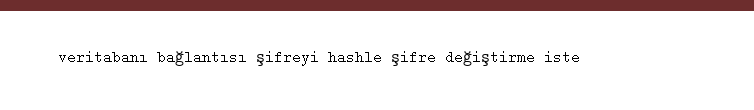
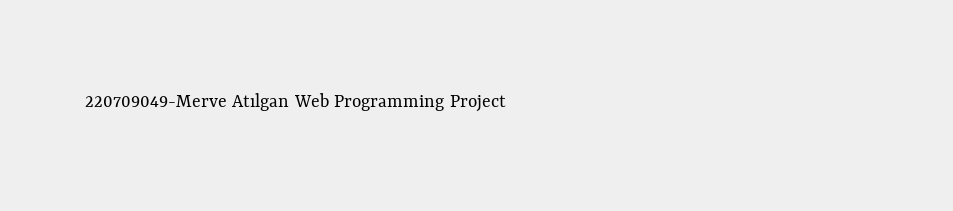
[58,50,580,66] veritabanı bağlantısı şifreyi hashle şifre değiştirme iste -> [85,93,506,112] 220709049-Merve Atılgan Web Programming Project

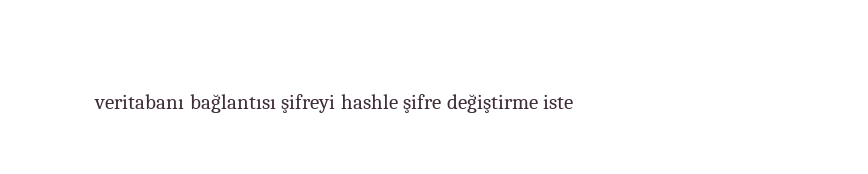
[85,93,506,112] 220709049-Merve Atılgan Web Programming Project -> [94,94,574,113] veritabanı bağlantısı şifreyi hashle şifre değiştirme iste

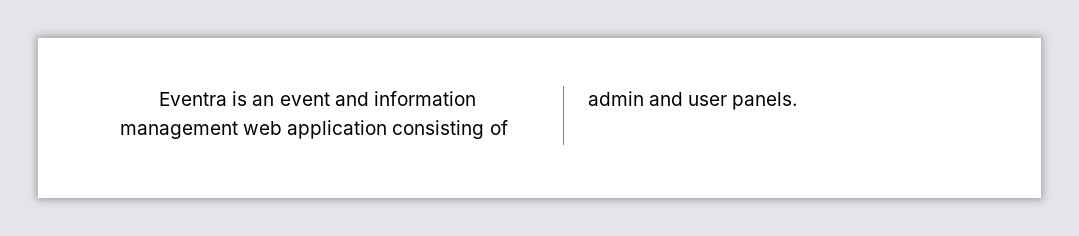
[94,94,574,113] veritabanı bağlantısı şifreyi hashle şifre değiştirme iste -> [159,91,476,106] [120,120,508,139] [588,91,798,110] Eventra is an event and information management web application consisting of admin and user panels.

